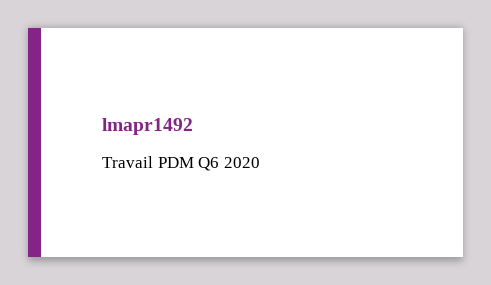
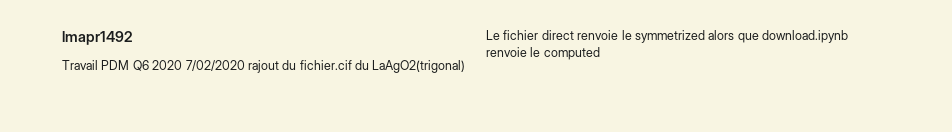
(260, 162) none -> [185,60,466,73] [486,30,848,43] [486,47,600,60] 7/02/2020 rajout du fichier.cif du LaAgO2(trigonal) Le fichier direct renvoie le symmetrized alors que download.ipynb renvoie le computed

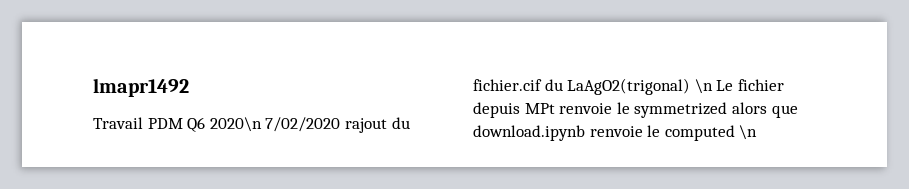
[152,60,183,70] 2020 -> [209,117,262,132] 2020\n
(466, 66) none -> [694,79,713,94] \n
[541,30,574,40] direct -> [473,102,555,118] depuis MPt
(600, 53) none -> [739,125,758,140] \n

